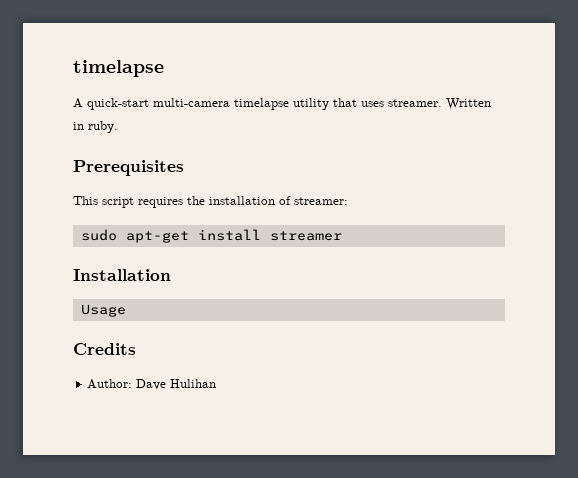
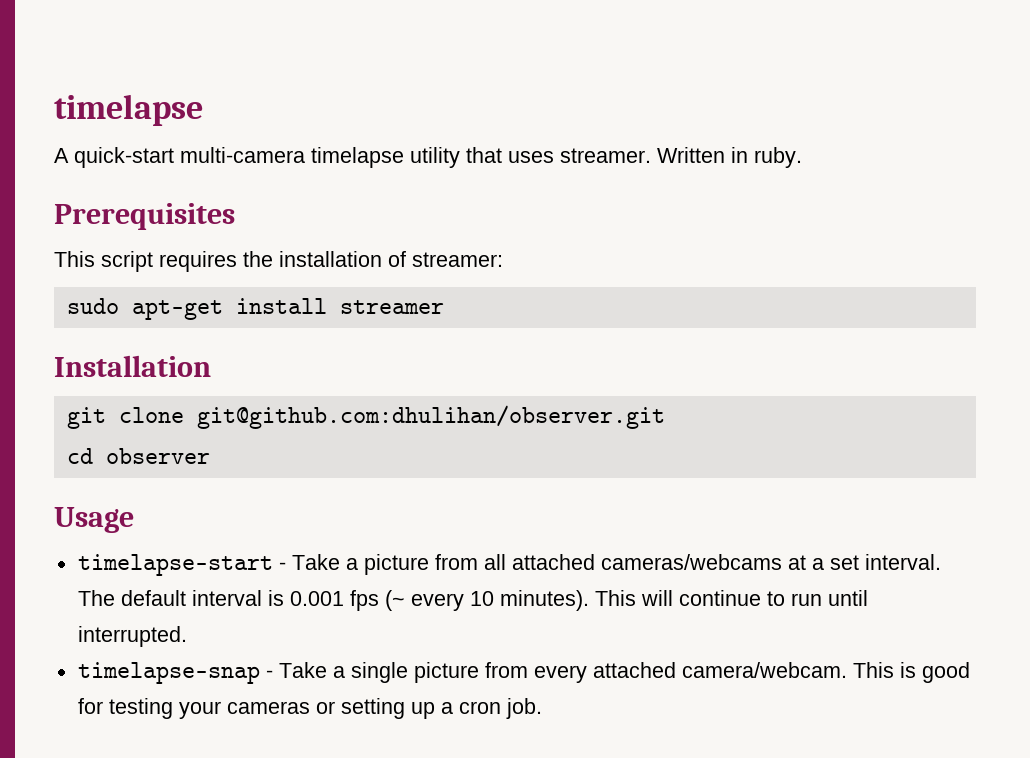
[80,304,126,317] [73,343,136,355] [87,379,217,390] Usage // Credits // Author: Dave Hulihan -> [66,405,665,429] [66,448,210,464] [54,507,134,533] [77,554,941,576] [77,590,868,611] [77,626,187,647] [77,662,970,684] [77,698,542,719] git clone git@github.com:dhulihan/observer.git // cd observer // Usage // timelapse-start - Take a picture from all attached cameras/webcams at a set interval. The default interval is 0.001 fps (~ every 10 minutes). This will continue to run until interrupted. // timelapse-snap - Take a single picture from every attached camera/webcam. This is good for testing your cameras or setting up a cron job.

